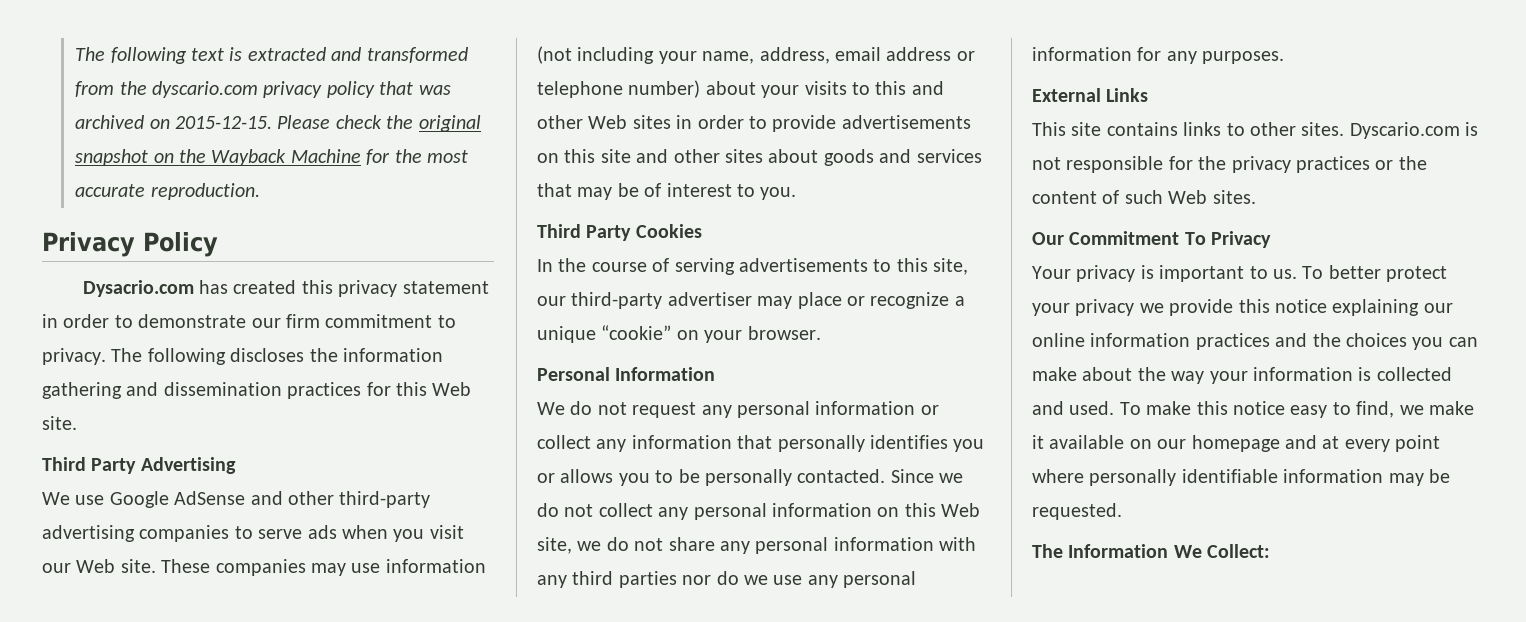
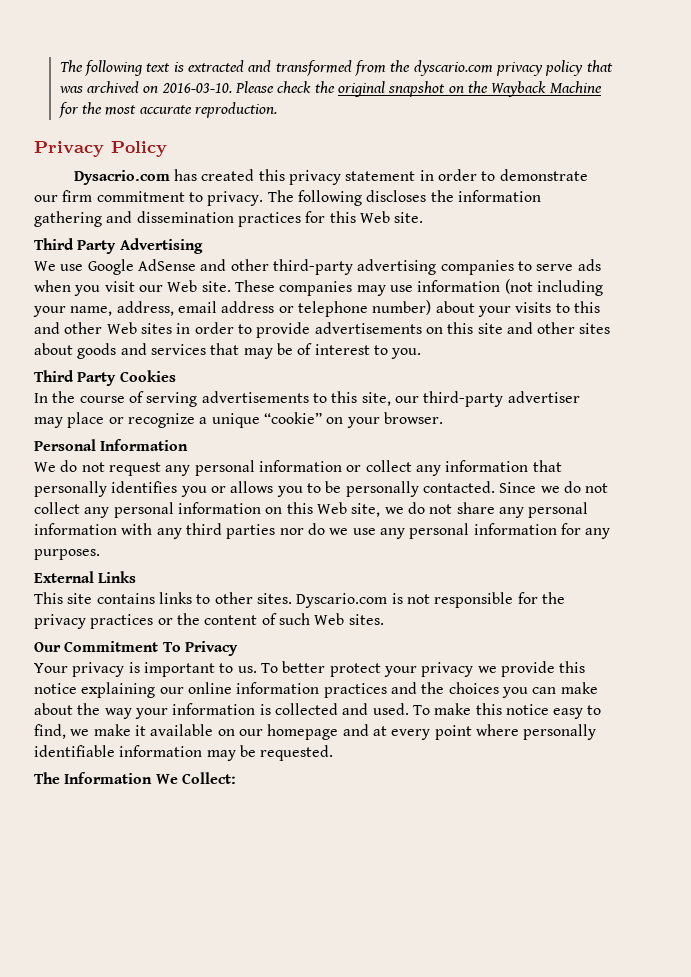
[174,116,272,129] 2015-12-15. -> [161,83,232,93] 2016-03-10.

